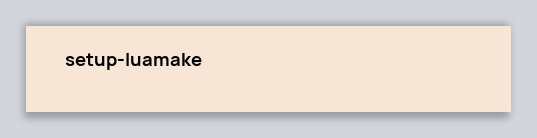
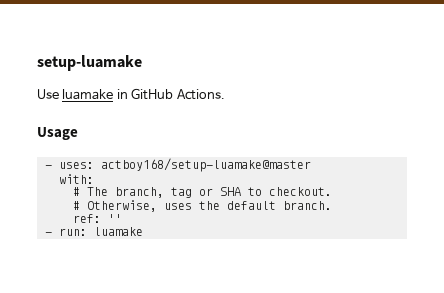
(202, 61) none -> [37,88,225,100] [37,127,78,140] [44,158,311,172] [58,174,94,184] [72,187,332,198] [72,200,332,212] [72,214,122,223] [44,227,143,236] // Use luamake in GitHub Actions. // Usage // - uses: actboy168/setup-luamake@master // with: // # The branch, tag or SHA to checkout. // # Otherwise, uses the default branch. // ref: '' // - run: luamake

